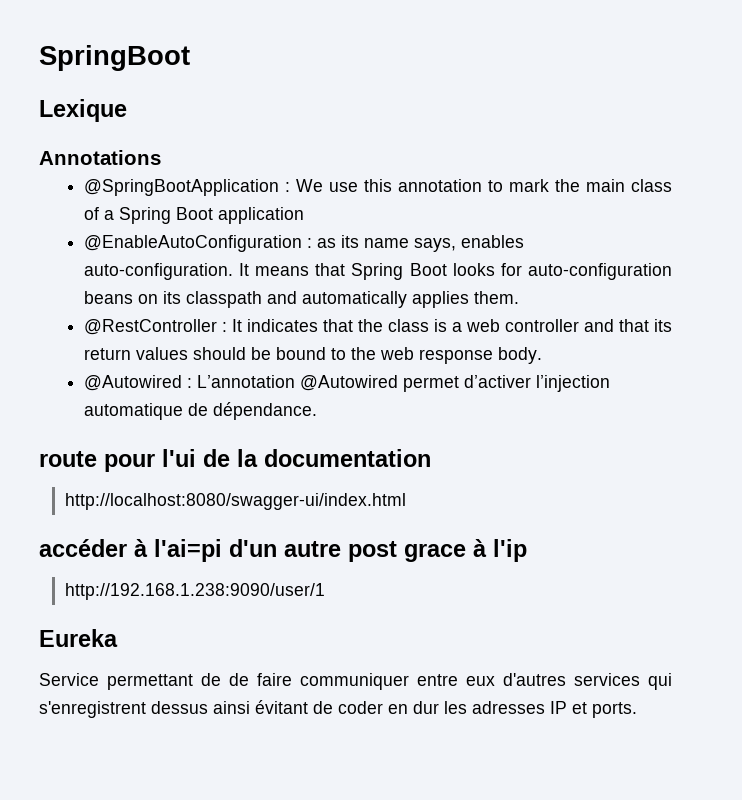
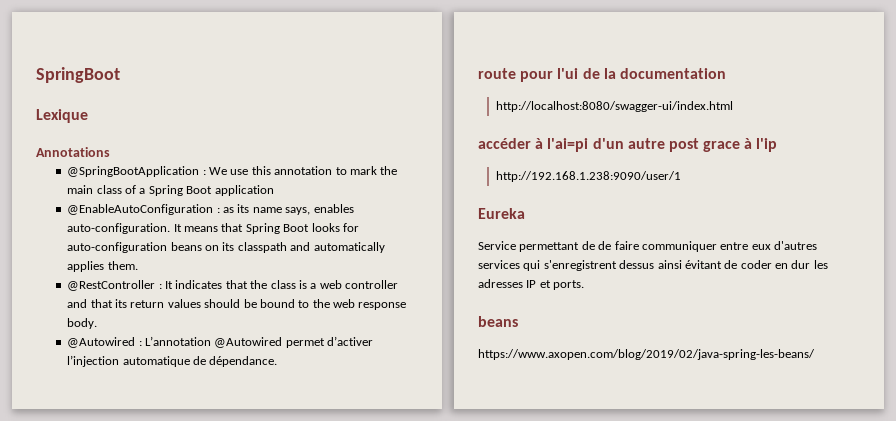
(637, 710) none -> [478,316,518,327] [478,349,815,360] // beans // https://www.axopen.com/blog/2019/02/java-spring-les-beans/

